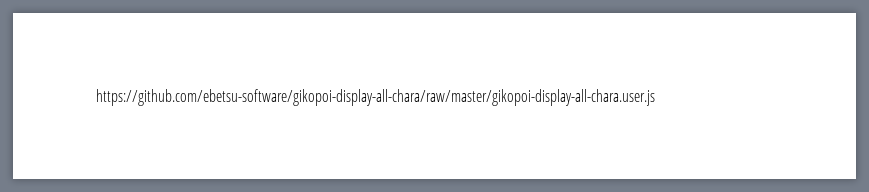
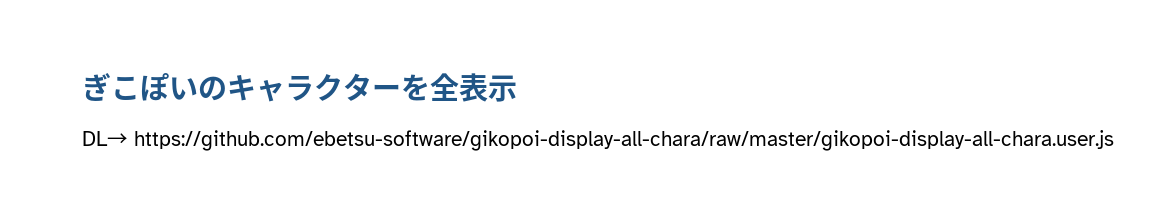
(96, 97) none -> [82,73,517,102] [82,131,128,146] ぎこぽいのキャラクターを全表示 // DL→

